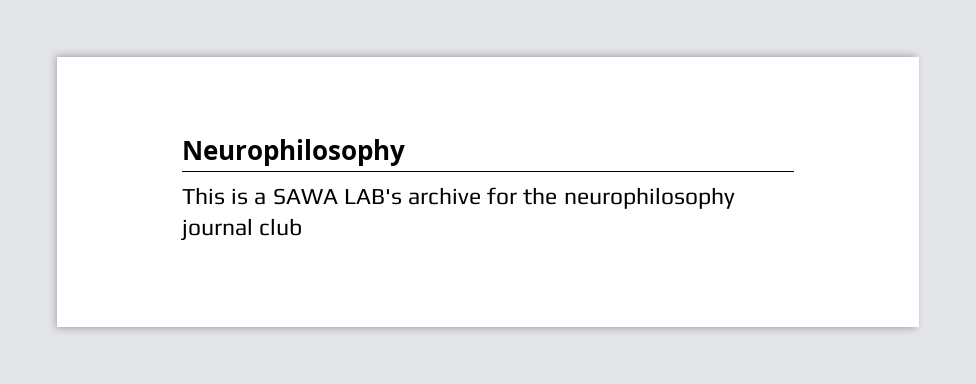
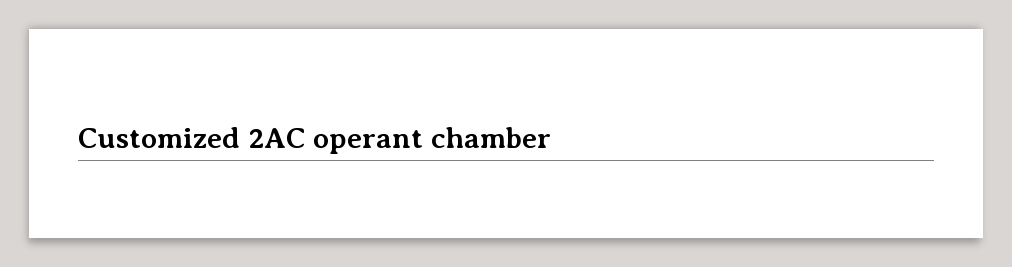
[182,139,405,166] [182,187,735,209] [181,218,303,241] Neurophilosophy // This is a SAWA LAB's archive for the neurophilosophy journal club -> [78,127,551,154] Customized 2AC operant chamber

